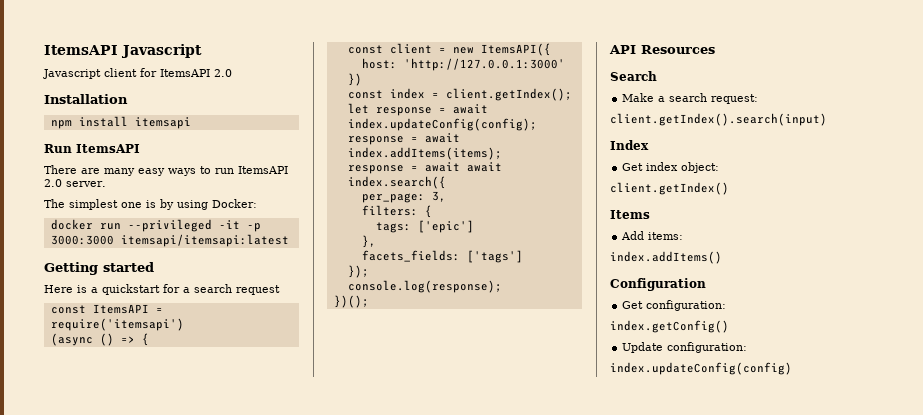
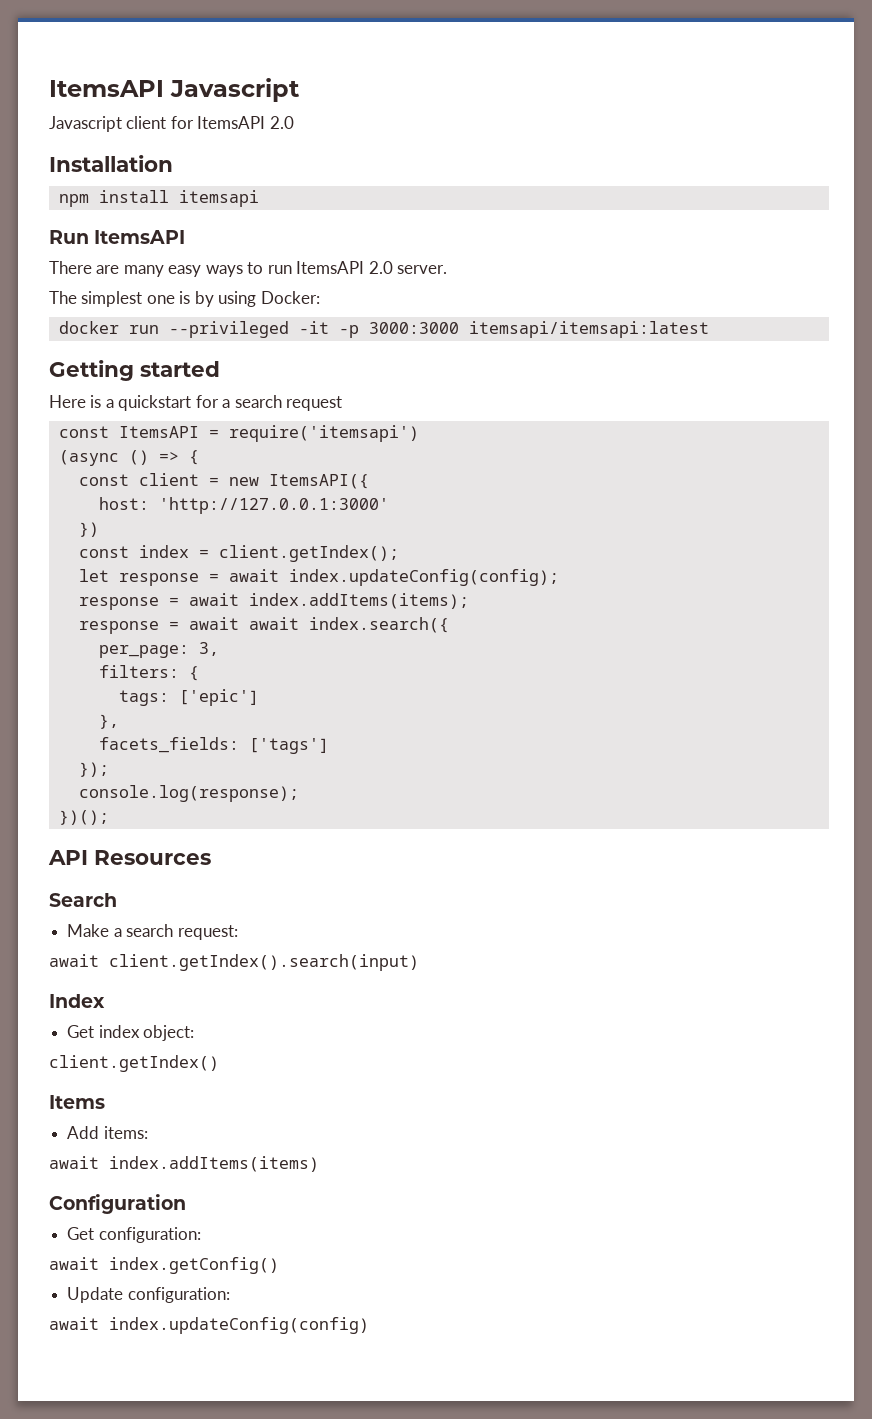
(759, 99) none -> [49,954,99,967] await
[610,251,722,264] index.addItems() -> [49,1156,319,1172] await index.addItems(items)
(727, 305) none -> [49,1257,99,1270] await
(748, 347) none -> [49,1317,99,1330] await

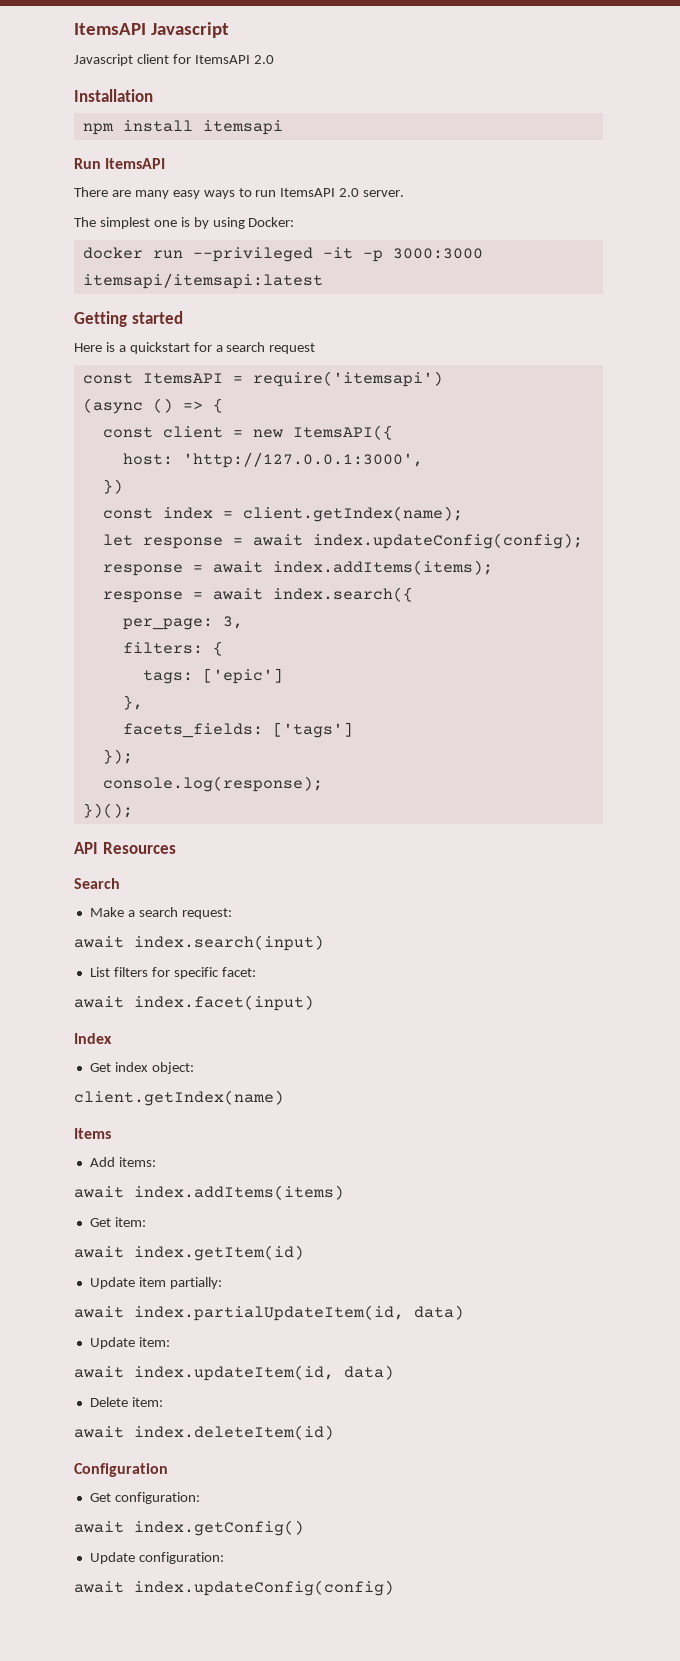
[158,497,389,514] 'http://127.0.0.1:3000' -> [182,452,423,468] 'http://127.0.0.1:3000',
[218,545,399,562] client.getIndex(); -> [242,506,463,522] client.getIndex(name);
[248,617,299,630] await -> (263, 594) none
[109,954,419,971] client.getIndex().search(input) -> [134,935,324,951] [89,967,256,979] [74,995,314,1011] index.search(input) // List filters for specific facet: // await index.facet(input)
[49,1055,219,1072] client.getIndex() -> [74,1090,284,1106] client.getIndex(name)
(319, 1164) none -> [89,1217,146,1227] [74,1245,304,1261] [89,1277,222,1289] [74,1305,464,1321] [89,1337,170,1349] [74,1365,394,1381] [89,1397,163,1407] [74,1425,334,1440] // Get item: // await index.getItem(id) // Update item partially: // await index.partialUpdateItem(id, data) // Update item: // await index.updateItem(id, data) // Delete item: // await index.deleteItem(id)

